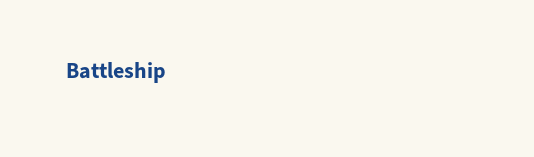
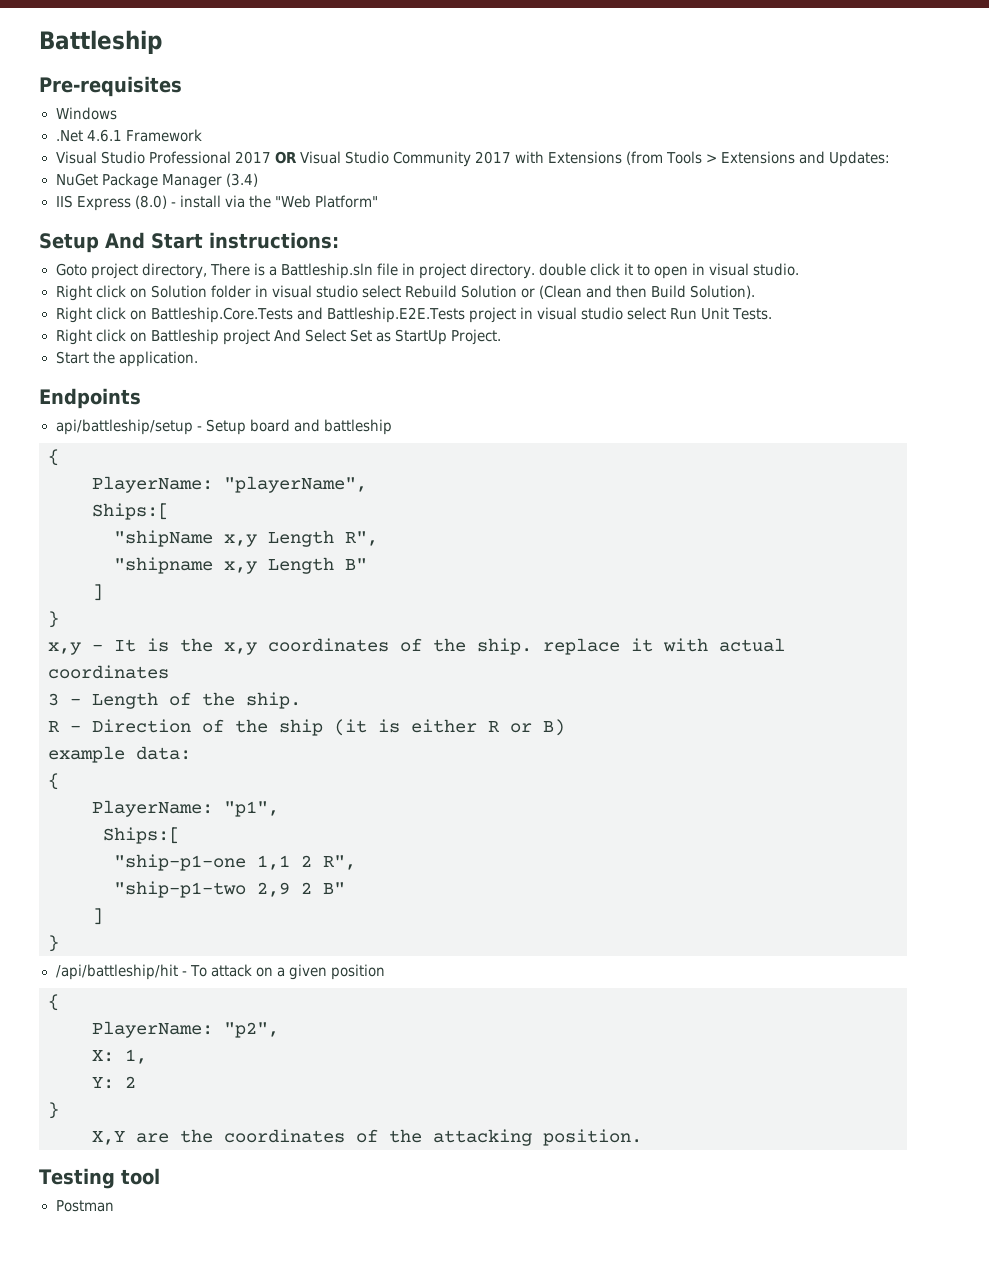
[66,62,166,83] Battleship -> [39,30,162,54] [39,76,182,97] [55,107,117,120] [55,129,202,142] [55,151,891,167] [55,173,258,189] [55,195,378,211] [39,232,339,253] [55,263,800,279] [55,285,756,301] [55,307,773,323] [55,329,502,345] [55,351,198,367] [39,388,141,409] [55,419,392,435] [48,449,59,466] [92,476,367,493] [92,503,169,520] [114,530,378,547] [114,557,367,574] [92,584,103,601] [48,611,59,628] [48,638,785,655] [48,665,169,679] [48,692,301,709] [48,719,565,736] [48,746,191,763] [48,773,59,790] [92,800,279,817] [103,827,180,844] [114,854,356,871] [114,881,345,898] [92,908,103,925] [48,935,59,952] [55,964,385,980] [48,994,59,1011] [92,1021,279,1038] [92,1049,147,1064] [92,1076,136,1089] [48,1102,59,1119] [92,1129,642,1146] [39,1168,160,1189] [55,1200,114,1212] Battleship // Pre-requisites // Windows // .Net 4.6.1 Framework // Visual Studio Professional 2017 OR Visual Studio Community 2017 with Extensions (from Tools > Extensions and Updates: // NuGet Package Manager (3.4) // IIS Express (8.0) - install via the "Web Platform" // Setup And Start instructions: // Goto project directory, There is a Battleship.sln file in project directory. double click it to open in visual studio. // Right click on Solution folder in visual studio select Rebuild Solution or (Clean and then Build Solution). // Right click on Battleship.Core.Tests and Battleship.E2E.Tests project in visual studio select Run Unit Tests. // Right click on Battleship project And Select Set as StartUp Project. // Start the application. // Endpoints // api/battleship/setup - Setup board and battleship // { // PlayerName: "playerName", // Ships:[ // "shipName x,y Length R", // "shipname x,y Length B" // ] // } // x,y - It is the x,y coordinates of the ship. replace it with actual coordinates // 3 - Length of the ship. // R - Direction of the ship (it is either R or B) // example data: // { // PlayerName: "p1", // Ships:[ // "ship-p1-one 1,1 2 R", // "ship-p1-two 2,9 2 B" // ] // } // /api/battleship/hit - To attack on a given position // { // PlayerName: "p2", // X: 1, // Y: 2 // } // X,Y are the coordinates of the attacking position. // Testing tool // Postman

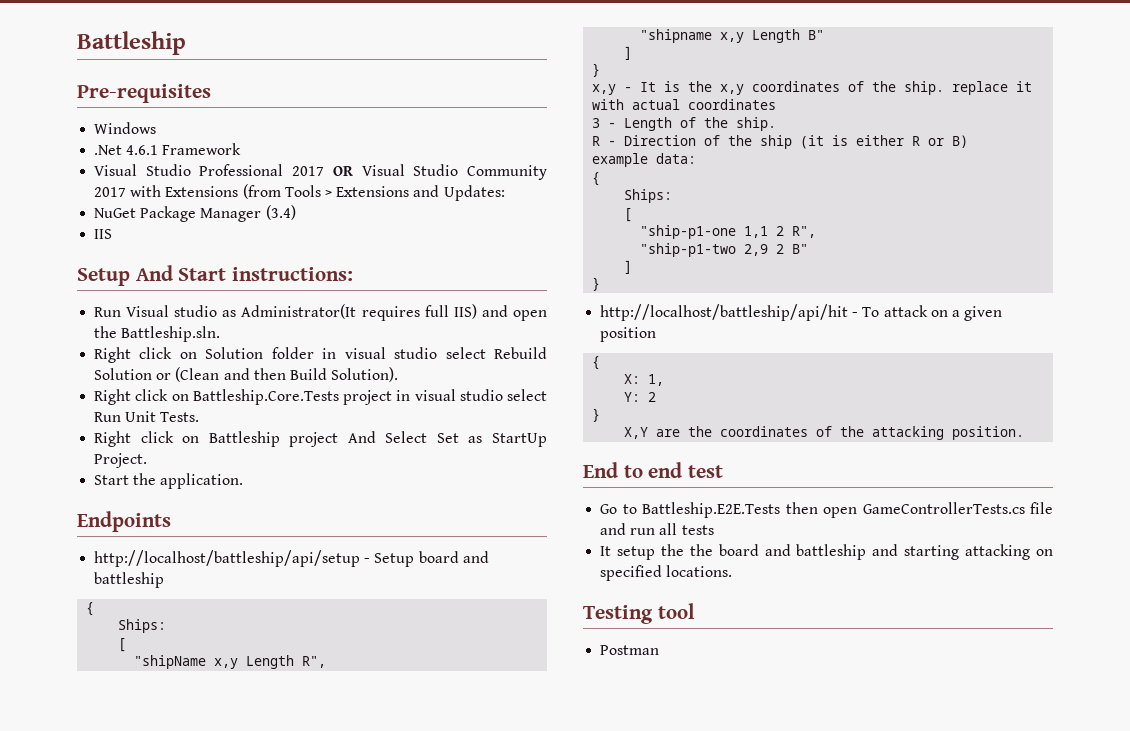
[76,195,378,211] [39,232,339,253] [55,263,800,279] Express (8.0) - install via the "Web Platform" // Setup And Start instructions: // Goto project directory, There is a Battleship.sln file in project directory. double click it to open in visual studio. -> [77,265,354,286] [94,304,547,321] [94,326,221,342] // Setup And Start instructions: // Run Visual studio as Administrator(It requires full IIS) and open the Battleship.sln.
[296,307,465,323] and Battleship.E2E.Tests -> (339, 397) none
[55,419,193,435] api/battleship/setup -> [94,550,361,567] http://localhost/battleship/api/setup
[92,476,367,493] [92,503,169,520] PlayerName: "playerName", // Ships:[ -> [118,619,167,633] [118,638,127,652] Ships: // [
[92,800,279,817] [103,827,180,844] PlayerName: "p1", // Ships:[ -> [624,189,673,203] [624,208,633,222] Ships: // [
[55,964,178,980] /api/battleship/hit -> [600,304,849,321] http://localhost/battleship/api/hit
[92,1021,279,1038] // PlayerName: "p2", -> (601, 363) none
(642, 1137) none -> [583,462,724,478] [600,502,1053,518] [600,523,714,535] [600,544,1053,560] [600,565,733,581] // End to end test // Go to Battleship.E2E.Tests then open GameControllerTests.cs file and run all tests // It setup the the board and battleship and starting attacking on specified locations.

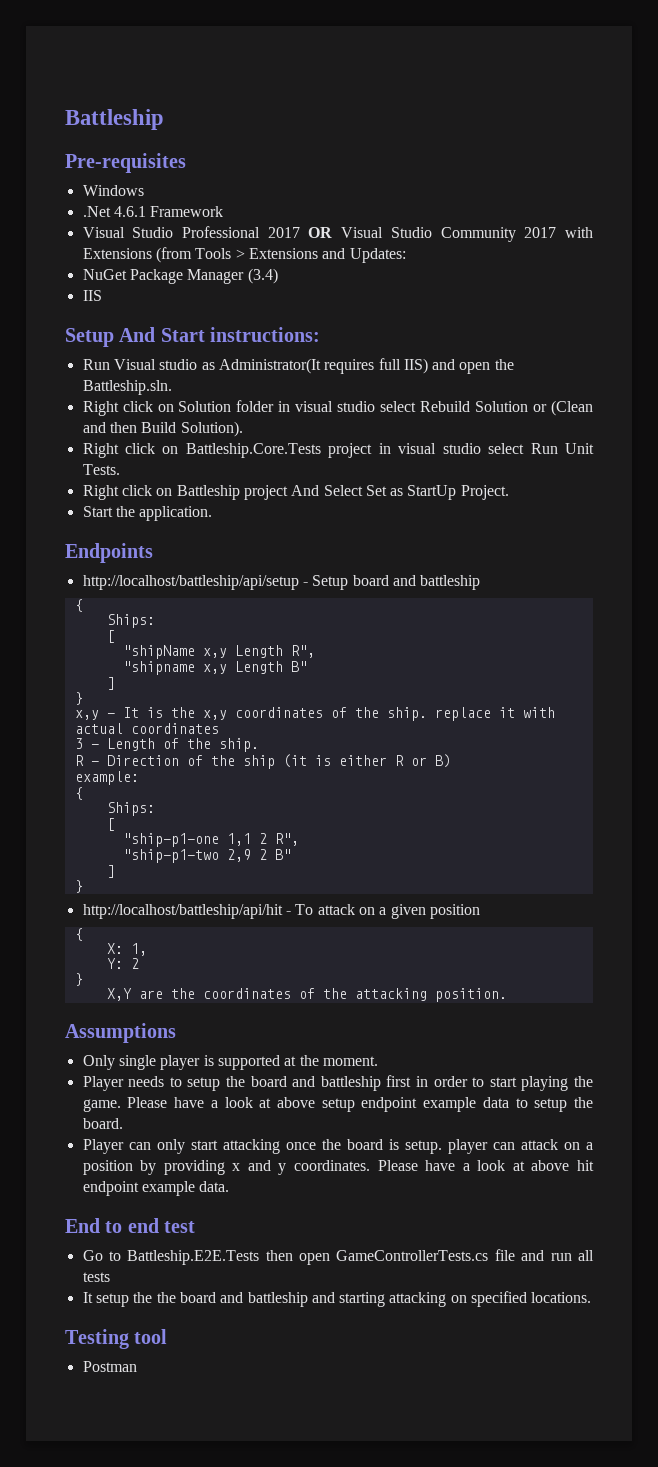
[592,153,697,167] example data: -> [74,771,139,785] example:
(1025, 433) none -> [65,1023,176,1043] [82,1055,378,1070] [82,1075,594,1091] [82,1097,593,1112] [82,1118,123,1129] [82,1139,593,1154] [82,1160,595,1175] [82,1181,230,1196] // Assumptions // Only single player is supported at the moment. // Player needs to setup the board and battleship first in order to start playing the game. Please have a look at above setup endpoint example data to setup the board. // Player can only start attacking once the board is setup. player can attack on a position by providing x and y coordinates. Please have a look at above hit endpoint example data.

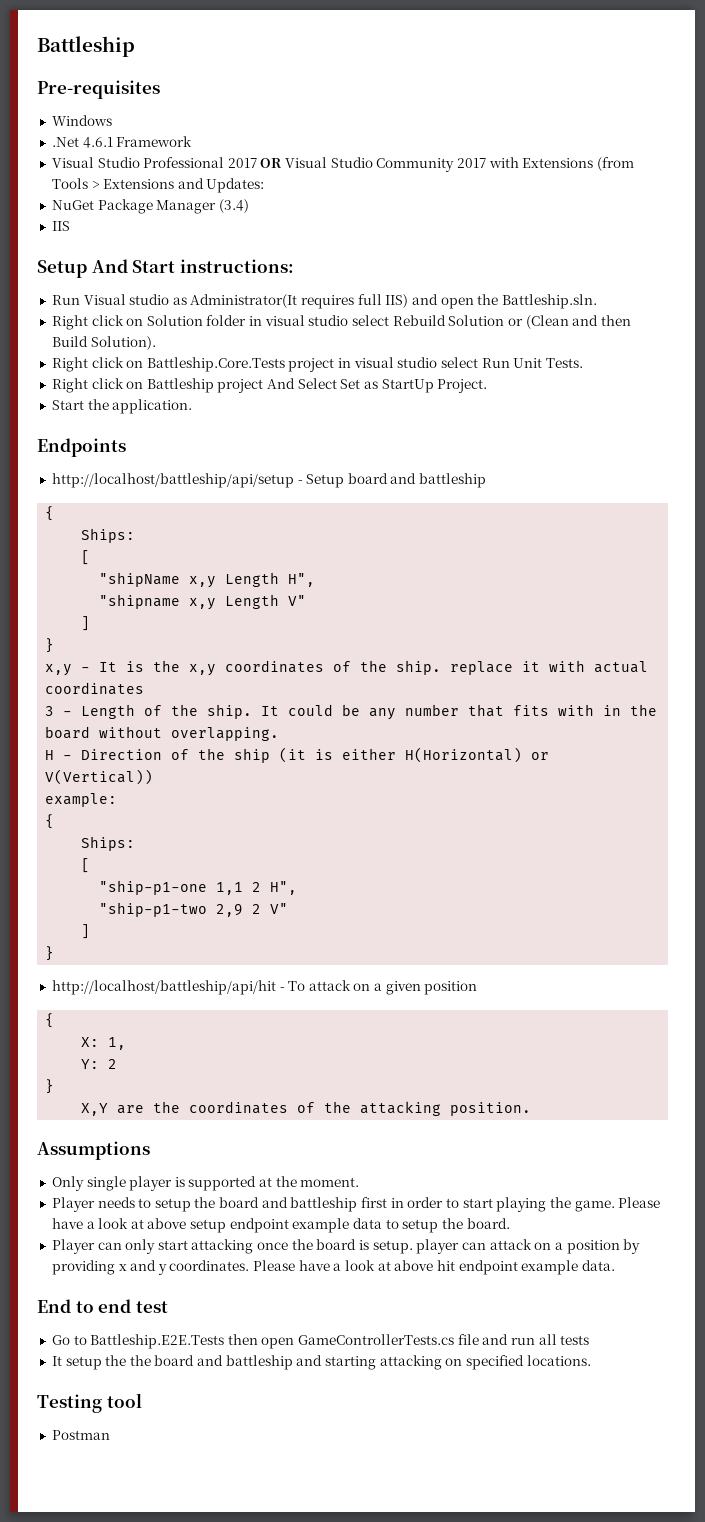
[290,645,315,658] R", -> [288,573,316,587] H",
[290,661,307,672] B" -> [288,595,307,606] V"
[74,755,84,766] // R -> [261,704,658,720] [45,726,280,741] [45,750,55,760] It could be any number that fits with in the board without overlapping. // H
[394,754,451,768] R or B) -> [405,747,550,763] [45,769,154,785] H(Horizontal) or V(Vertical))
[274,833,299,846] R", -> [270,881,298,895] H",
[274,849,291,860] B" -> [270,903,289,914] V"

